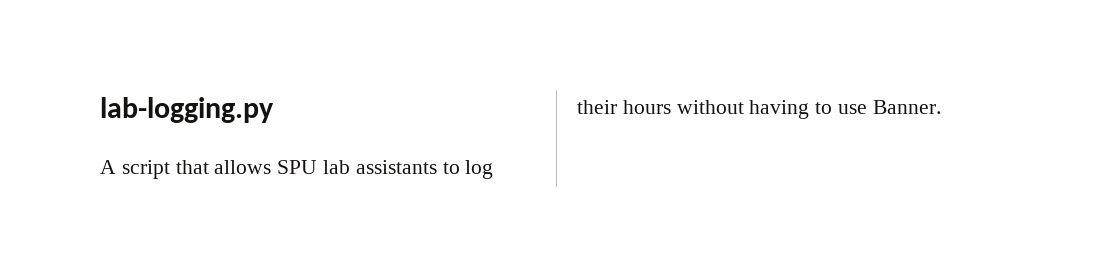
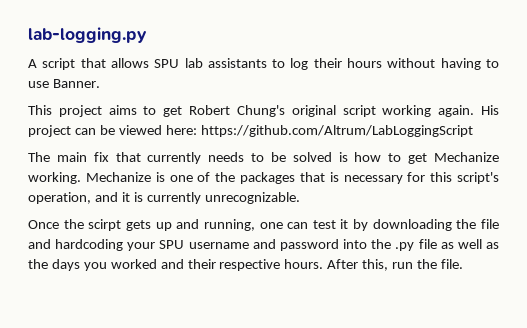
(941, 107) none -> [28,105,499,117] [28,125,473,137] [28,152,500,164] [28,172,499,184] [28,192,300,204] [28,219,500,231] [28,239,499,251] [28,259,463,271] // This project aims to get Robert Chung's original script working again. His project can be viewed here: https://github.com/Altrum/LabLoggingScript // The main fix that currently needs to be solved is how to get Mechanize working. Mechanize is one of the packages that is necessary for this script's operation, and it is currently unrecognizable. // Once the scirpt gets up and running, one can test it by downloading the file and hardcoding your SPU username and password into the .py file as well as the days you worked and their respective hours. After this, run the file.

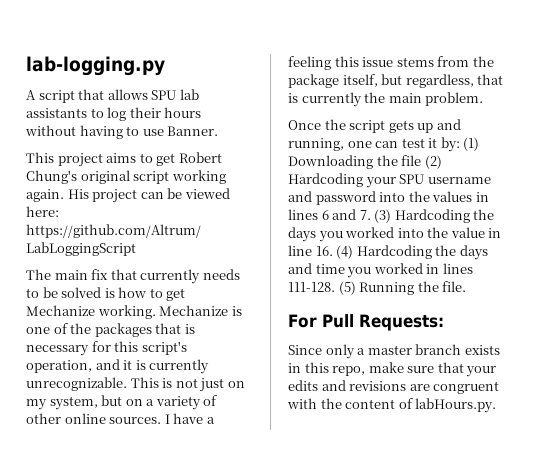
(300, 198) none -> [130,377,245,392] [26,395,218,410] [26,413,215,424] [288,56,494,70] [288,74,504,88] [288,92,484,107] This is not just on my system, but on a variety of other online sources. I have a feeling this issue stems from the package itself, but regardless, that is currently the main problem.
[88,219,122,231] scirpt -> [349,120,386,133] script
[353,219,500,231] [28,239,124,251] by downloading the file and hardcoding -> [440,137,480,152] [288,155,442,169] [288,173,363,187] by: (1) Downloading the file (2) Hardcoding
[395,239,499,251] [28,259,463,271] .py file as well as the days you worked and their respective hours. After this, run the file. -> [432,191,489,202] [288,209,495,223] [288,227,502,242] [288,245,488,260] [288,263,473,278] [288,281,467,295] [288,314,444,331] [288,344,500,359] [288,362,497,377] [288,380,500,394] [287,398,497,413] values in lines 6 and 7. (3) Hardcoding the days you worked into the value in line 16. (4) Hardcoding the days and time you worked in lines 111-128. (5) Running the file. // For Pull Requests: // Since only a master branch exists in this repo, make sure that your edits and revisions are congruent with the content of labHours.py.

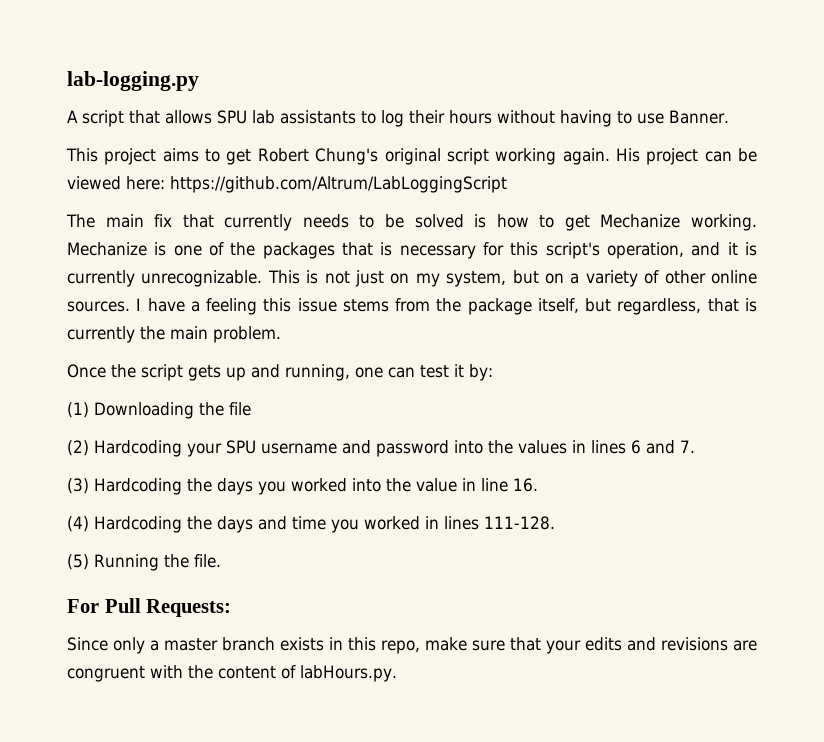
(460, 144) none -> (493, 372) //
(422, 160) none -> (251, 409) //
(371, 215) none -> (695, 446) //
(333, 251) none -> (538, 485) //
(335, 287) none -> (555, 523) //

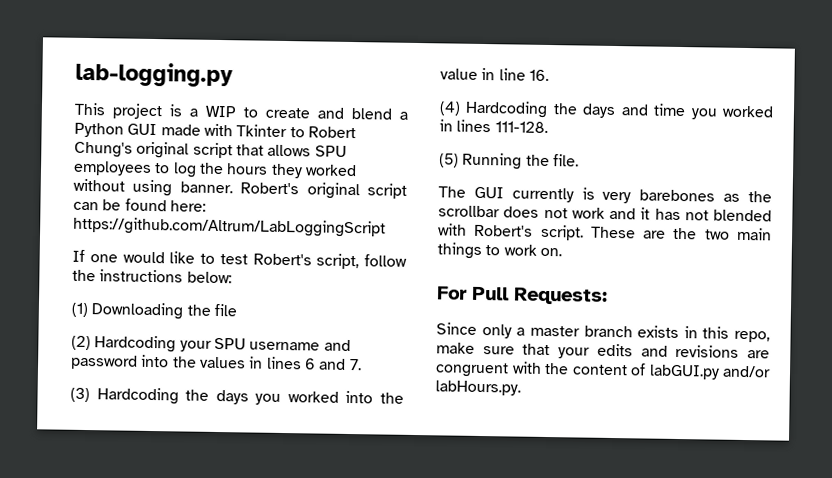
[67,110,729,127] [66,148,699,165] A script that allows SPU lab assistants to log their hours without having to use Banner. // This project aims to get Robert Chung's original script working again. His project -> [74,102,408,120] [74,122,356,139] [74,141,347,159] [73,160,357,179] [73,178,407,200] This project is a WIP to create and blend a Python GUI made with Tkinter to Robert Chung's original script that allows SPU employees to log the hours they worked without using banner. Robert's original script
[67,176,121,190] viewed -> [124,198,167,212] found
[66,214,757,231] [67,242,757,259] [67,270,757,287] [67,298,757,315] [67,326,281,343] [67,364,493,381] The main fix that currently needs to be solved is how to get Mechanize working. Mechanize is one of the packages that is necessary for this script's operation, and it is currently unrecognizable. This is not just on my system, but on a variety of other online sources. I have a feeling this issue stems from the package itself, but regardless, that is currently the main problem. // Once the script gets up and running, one can test it by: -> [72,249,407,270] [72,269,232,284] If one would like to test Robert's script, follow the instructions below:
(221, 561) none -> [438,186,772,204] [438,205,772,222] [438,223,772,241] [437,242,562,259] // The GUI currently is very barebones as the scrollbar does not work and it has not blended with Robert's script. These are the two main things to work on.
(296, 672) none -> [648,364,771,380] labGUI.py and/or

